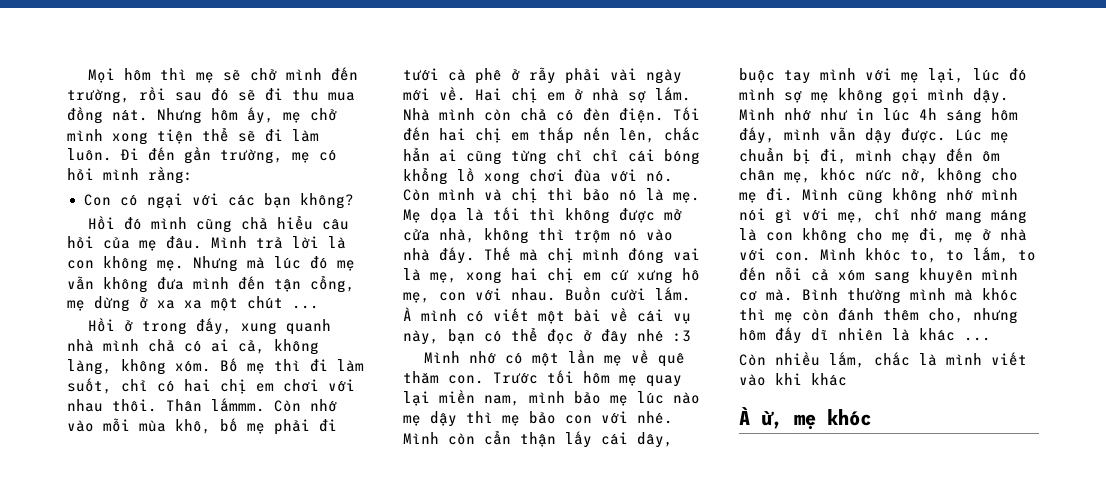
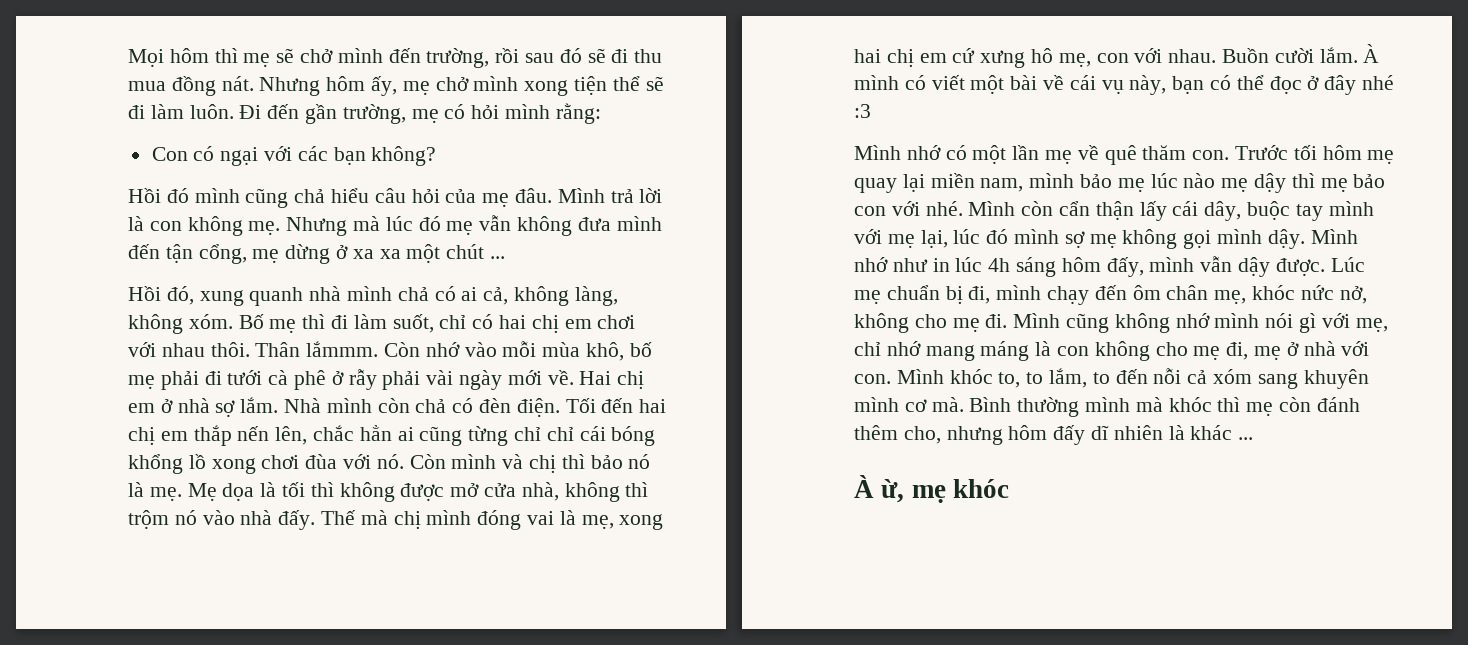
[124,318,233,335] ở trong đấy, -> [166,286,194,305] đó,
[739,352,1027,368] [739,373,847,386] // Còn nhiều lắm, chắc là mình viết vào khi khác -> (1254, 438) none

